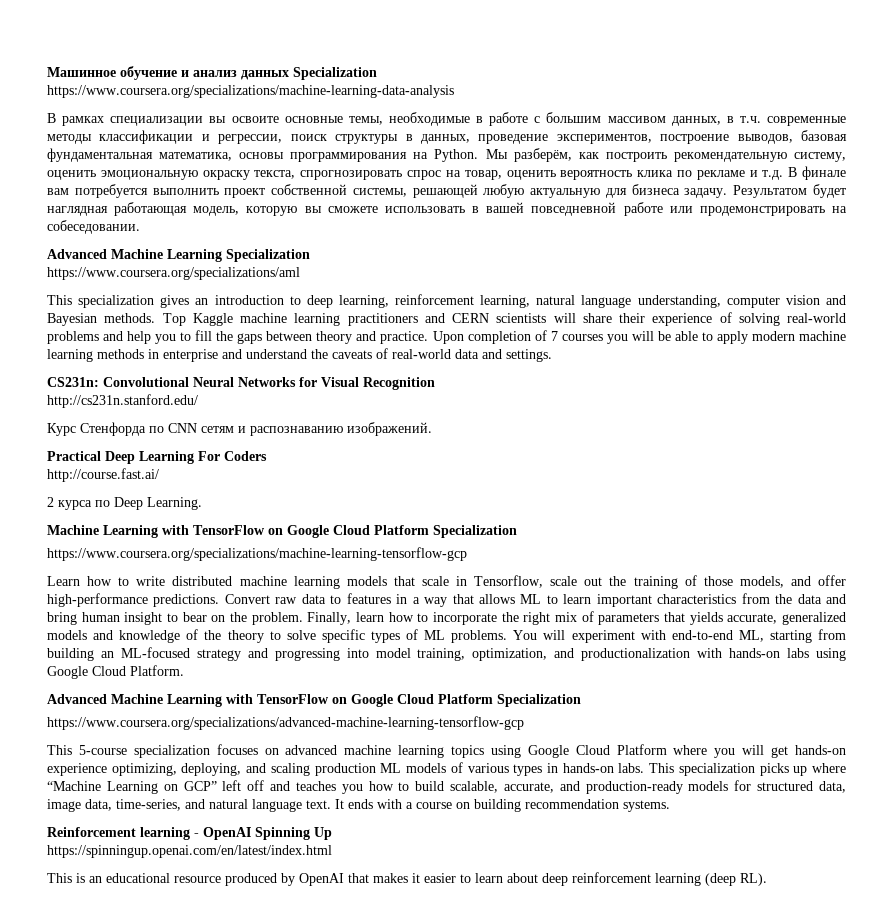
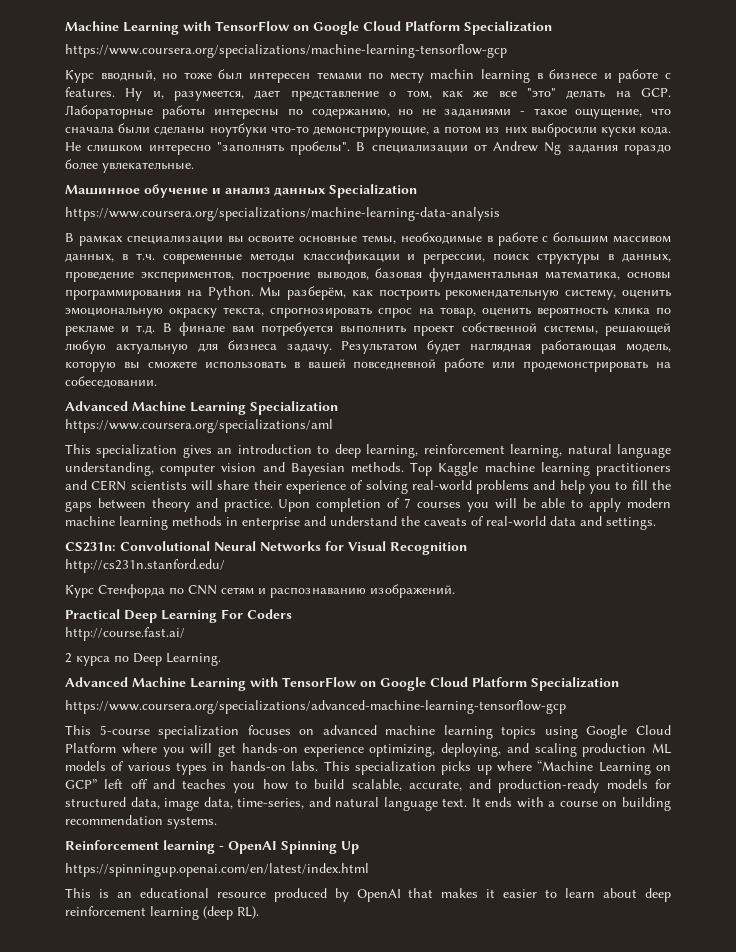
(47, 72) none -> [65,21,552,35] [65,44,507,58] [65,69,672,83] [65,87,671,101] [65,105,671,119] [65,123,671,137] [65,141,671,155] [65,159,194,173] Machine Learning with TensorFlow on Google Cloud Platform Specialization // https://www.coursera.org/specializations/machine-learning-tensorflow-gcp // Курс вводный, но тоже был интересен темами по месту machin learning в бизнесе и работе с features. Ну и, разумеется, дает представление о том, как же все "это" делать на GCP. Лабораторные работы интересны по содержанию, но не заданиями - такое ощущение, что сначала были сделаны ноутбуки что-то демонстрирующие, а потом из них выбросили куски кода. Не слишком интересно "заполнять пробелы". В специализации от Andrew Ng задания гораздо более увлекательные. //
[47,525,517,538] [47,547,467,561] [47,575,847,589] [47,593,847,607] [47,611,846,625] [47,629,847,643] [47,647,846,661] [47,665,184,679] // Machine Learning with TensorFlow on Google Cloud Platform Specialization // https://www.coursera.org/specializations/machine-learning-tensorflow-gcp // Learn how to write distributed machine learning models that scale in Tensorflow, scale out the training of those models, and offer high-performance predictions. Convert raw data to features in a way that allows ML to learn important characteristics from the data and bring human insight to bear on the problem. Finally, learn how to incorporate the right mix of parameters that yields accurate, generalized models and knowledge of the theory to solve specific types of ML problems. You will experiment with end-to-end ML, starting from building an ML-focused strategy and progressing into model training, optimization, and productionalization with hands-on labs using Google Cloud Platform. -> (221, 659) none

